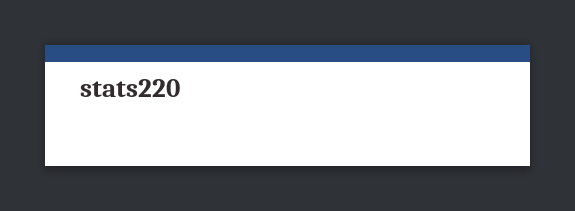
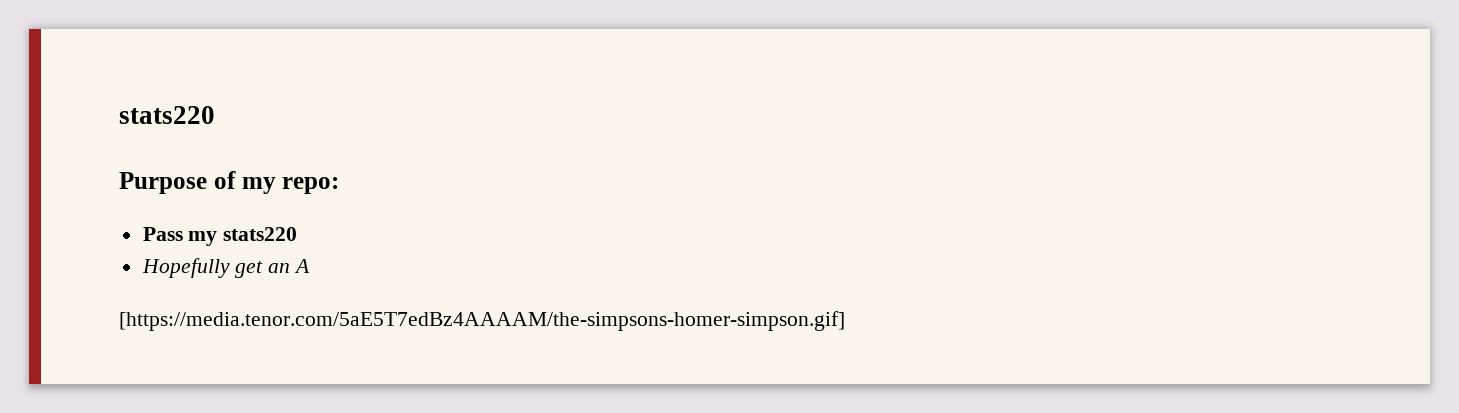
[80,79,180,97] stats220 -> [119,106,215,124] [119,171,340,194] [142,227,298,246] [141,258,311,278] [119,311,845,331] stats220 // Purpose of my repo: // Pass my stats220 // Hopefully get an A // [https://media.tenor.com/5aE5T7edBz4AAAAM/the-simpsons-homer-simpson.gif]

